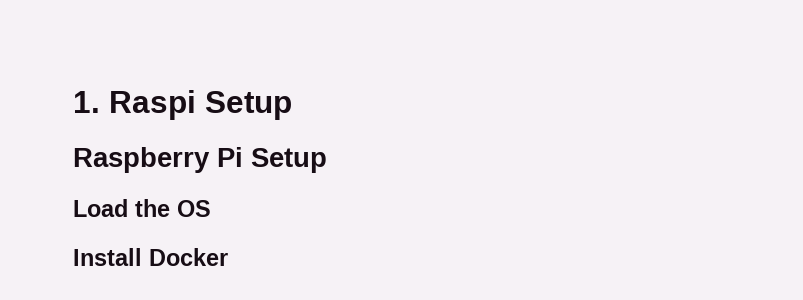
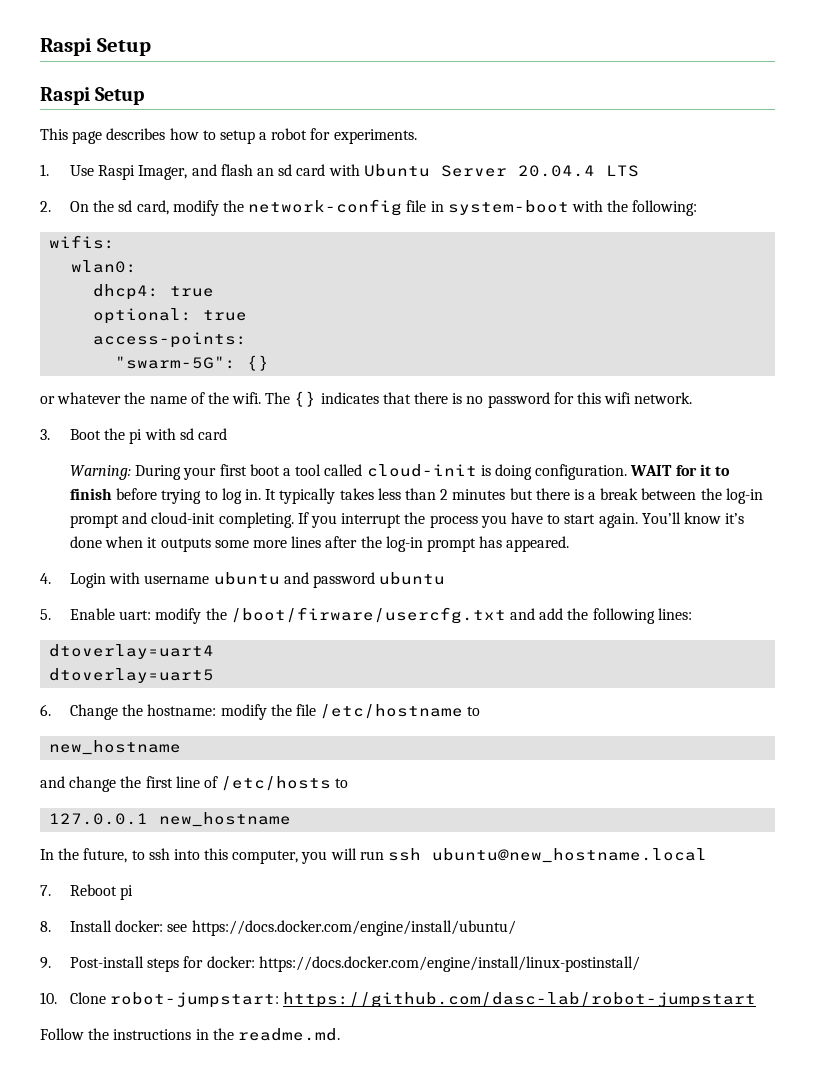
[73,90,292,120] [73,147,327,173] [73,199,211,217] [73,248,228,266] 1. Raspi Setup // Raspberry Pi Setup // Load the OS // Install Docker -> [40,38,151,56] [40,87,145,105] [40,128,417,144] [40,164,639,180] [40,199,698,216] [49,235,116,249] [71,260,138,273] [93,284,215,300] [93,308,248,324] [93,332,248,348] [115,355,270,371] [40,391,693,408] [40,428,228,444] [70,464,730,480] [70,488,763,504] [70,512,745,528] [70,536,570,552] [40,572,446,588] [40,607,692,624] [49,644,215,659] [49,668,215,683] [40,704,481,720] [49,740,182,755] [40,776,349,792] [49,812,292,827] [40,848,708,864] [40,884,134,900] [40,920,516,936] [40,956,640,972] [40,992,757,1008] [40,1028,340,1041] Raspi Setup // Raspi Setup // This page describes how to setup a robot for experiments. // 1. Use Raspi Imager, and flash an sd card with Ubuntu Server 20.04.4 LTS // 2. On the sd card, modify the network-config file in system-boot with the following: // wifis: // wlan0: // dhcp4: true // optional: true // access-points: // "swarm-5G": {} // or whatever the name of the wifi. The {} indicates that there is no password for this wifi network. // 3. Boot the pi with sd card // Warning: During your first boot a tool called cloud-init is doing configuration. WAIT for it to finish before trying to log in. It typically takes less than 2 minutes but there is a break between the log-in prompt and cloud-init completing. If you interrupt the process you have to start again. You’ll know it’s done when it outputs some more lines after the log-in prompt has appeared. // 4. Login with username ubuntu and password ubuntu // 5. Enable uart: modify the /boot/firware/usercfg.txt and add the following lines: // dtoverlay=uart4 // dtoverlay=uart5 // 6. Change the hostname: modify the file /etc/hostname to // new_hostname // and change the first line of /etc/hosts to // 127.0.0.1 new_hostname // In the future, to ssh into this computer, you will run ssh ubuntu@new_hostname.local // 7. Reboot pi // 8. Install docker: see https://docs.docker.com/engine/install/ubuntu/ // 9. Post-install steps for docker: https://docs.docker.com/engine/install/linux-postinstall/ // 10. Clone robot-jumpstart: https://github.com/dasc-lab/robot-jumpstart // Follow the instructions in the readme.md.

